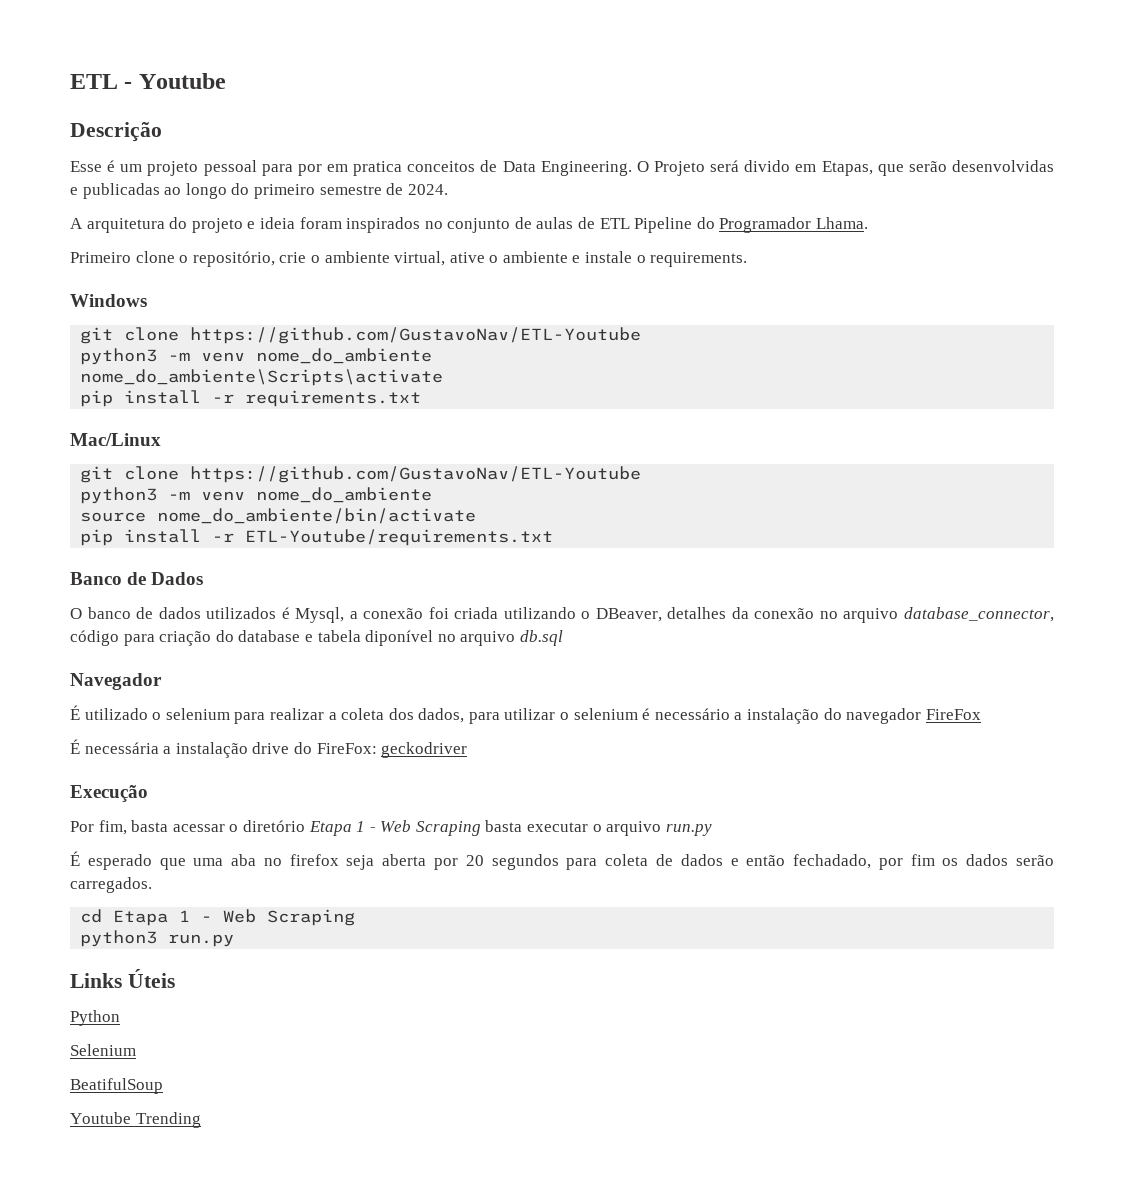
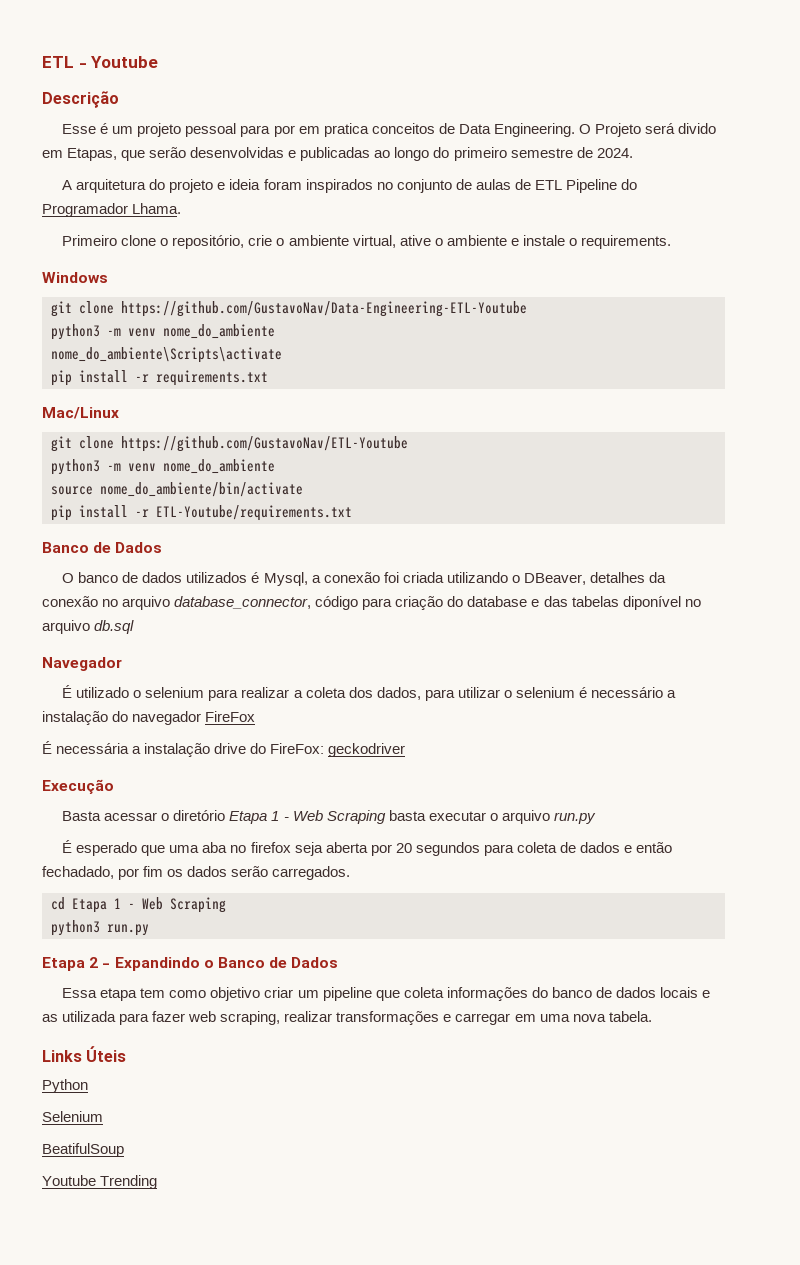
[190,327,642,344] https://github.com/GustavoNav/ETL-Youtube -> [121,301,527,317] https://github.com/GustavoNav/Data-Engineering-ETL-Youtube
[317,630,361,642] tabela -> [543,596,619,607] das tabelas
[70,820,169,835] Por fim, basta -> [62,811,102,821] Basta
(235, 940) none -> [42,957,339,971] [62,987,711,1001] [42,1011,652,1025] // Etapa 2 - Expandindo o Banco de Dados // Essa etapa tem como objetivo criar um pipeline que coleta informações do banco de dados locais e as utilizada para fazer web scraping, realizar transformações e carregar em uma nova tabela.

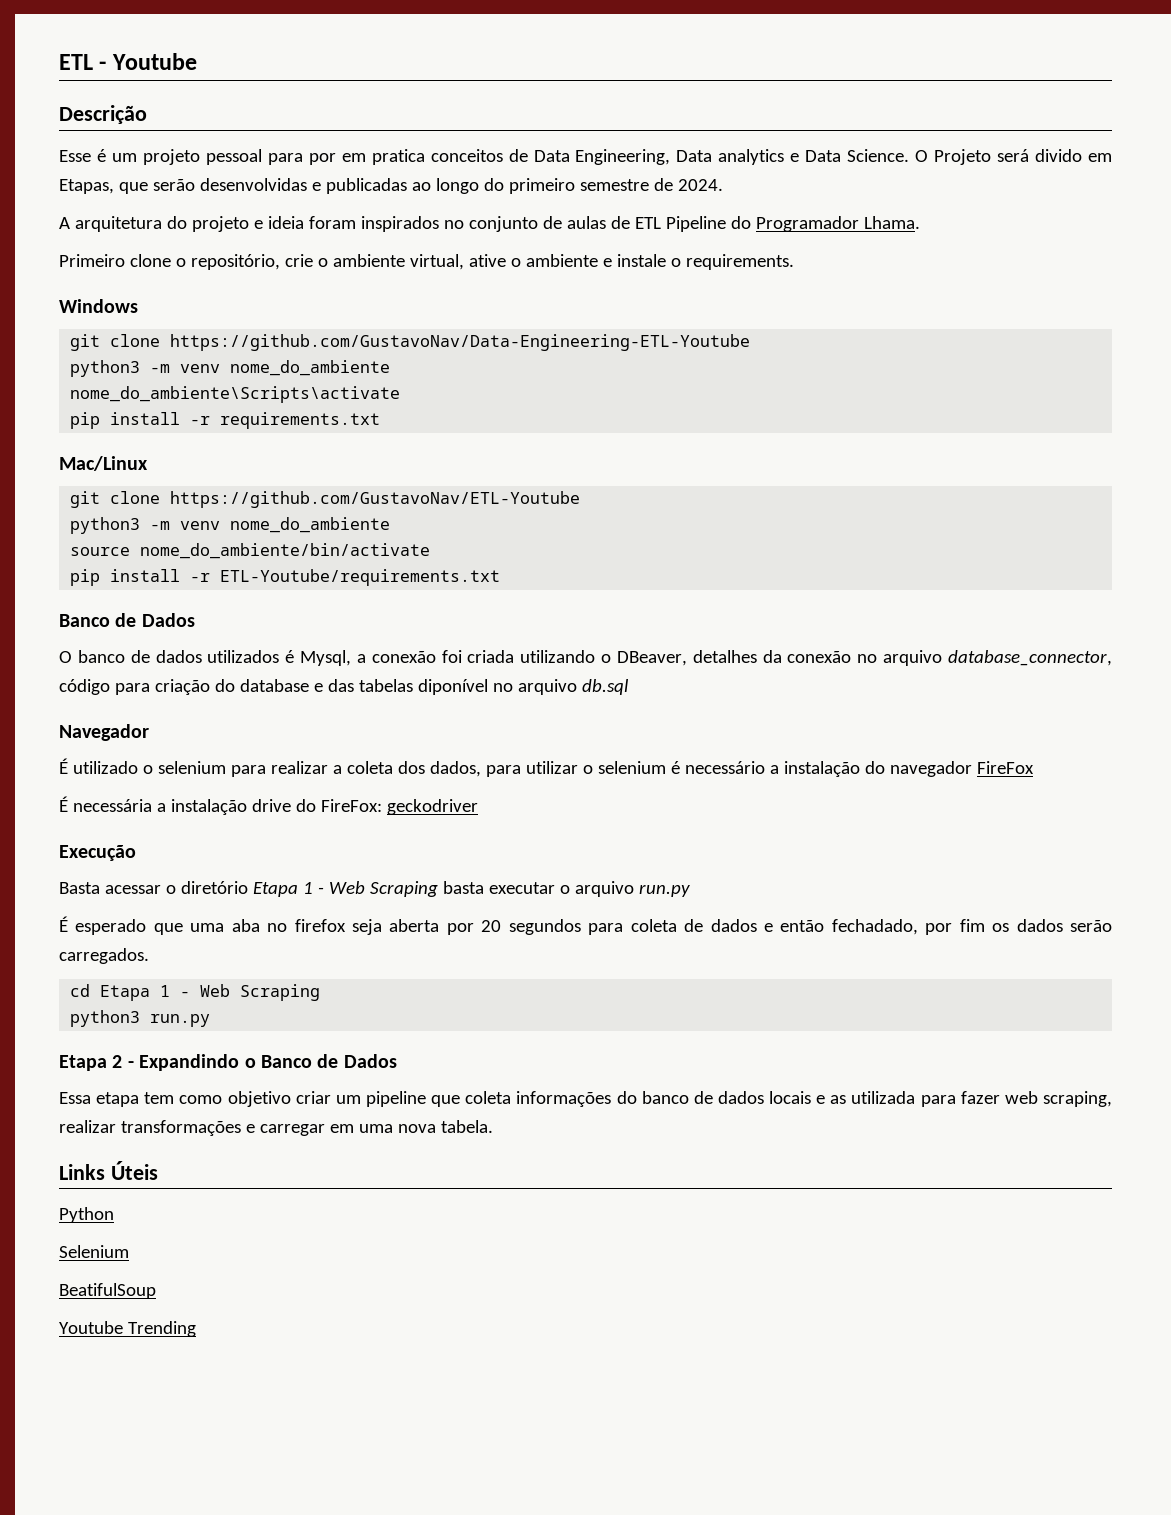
[493,123,575,137] Engineering. -> [575,149,910,165] Engineering, Data analytics e Data Science.

